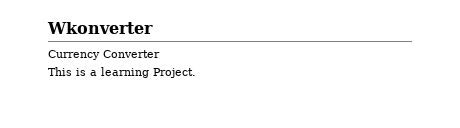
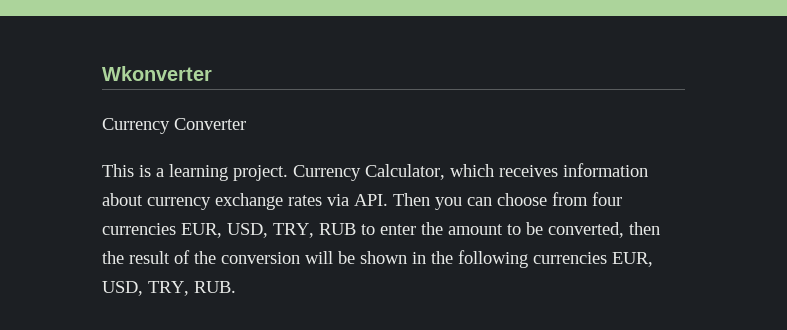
[153,68,196,78] Project. -> [233,163,648,181] [102,192,622,210] [102,222,660,238] [102,250,653,268] [102,281,236,296] project. Currency Calculator, which receives information about currency exchange rates via API. Then you can choose from four currencies EUR, USD, TRY, RUB to enter the amount to be converted, then the result of the conversion will be shown in the following currencies EUR, USD, TRY, RUB.

